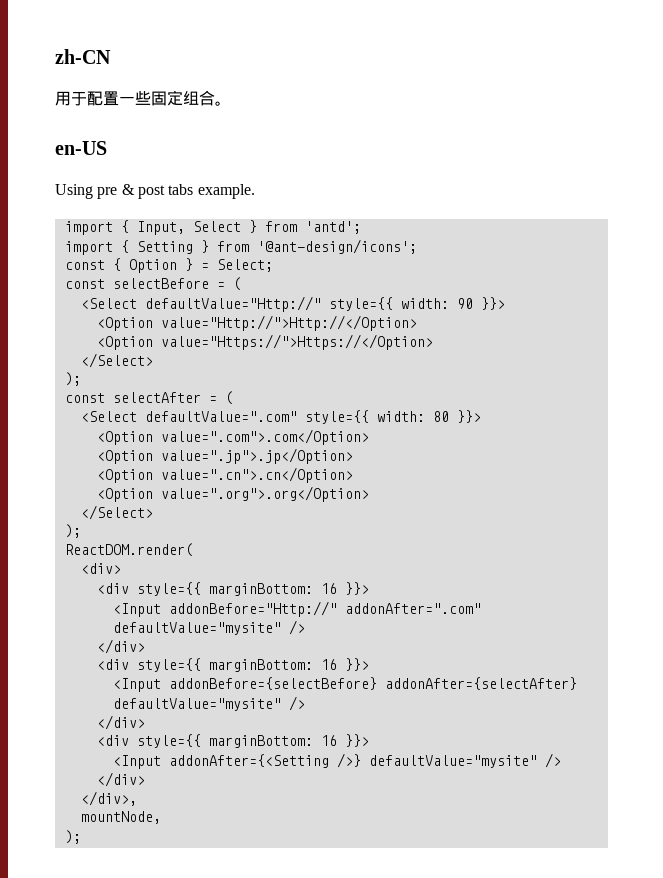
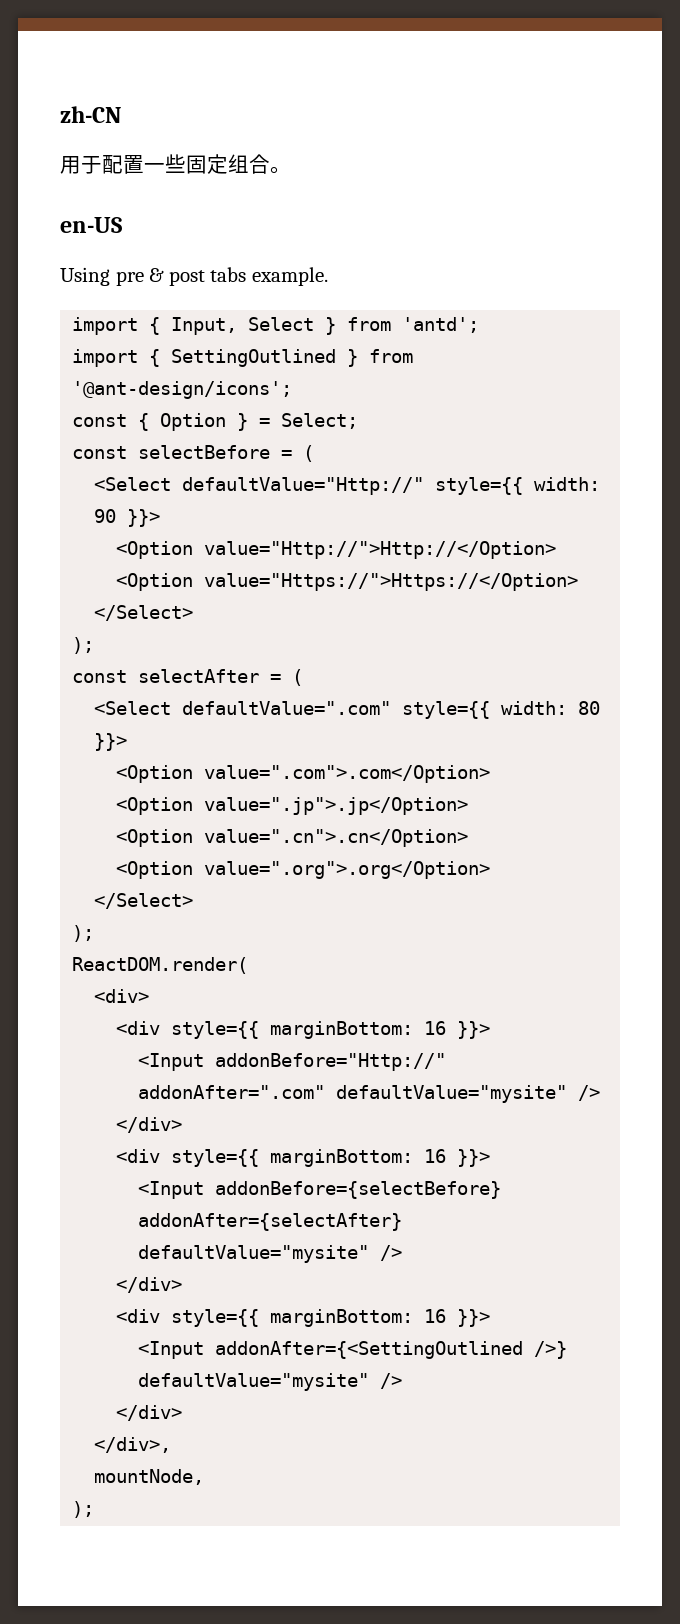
[136,241,193,254] Setting -> [171,349,337,367] SettingOutlined
[168,754,329,768] addonAfter={<Setting -> [215,1341,524,1359] addonAfter={<SettingOutlined

